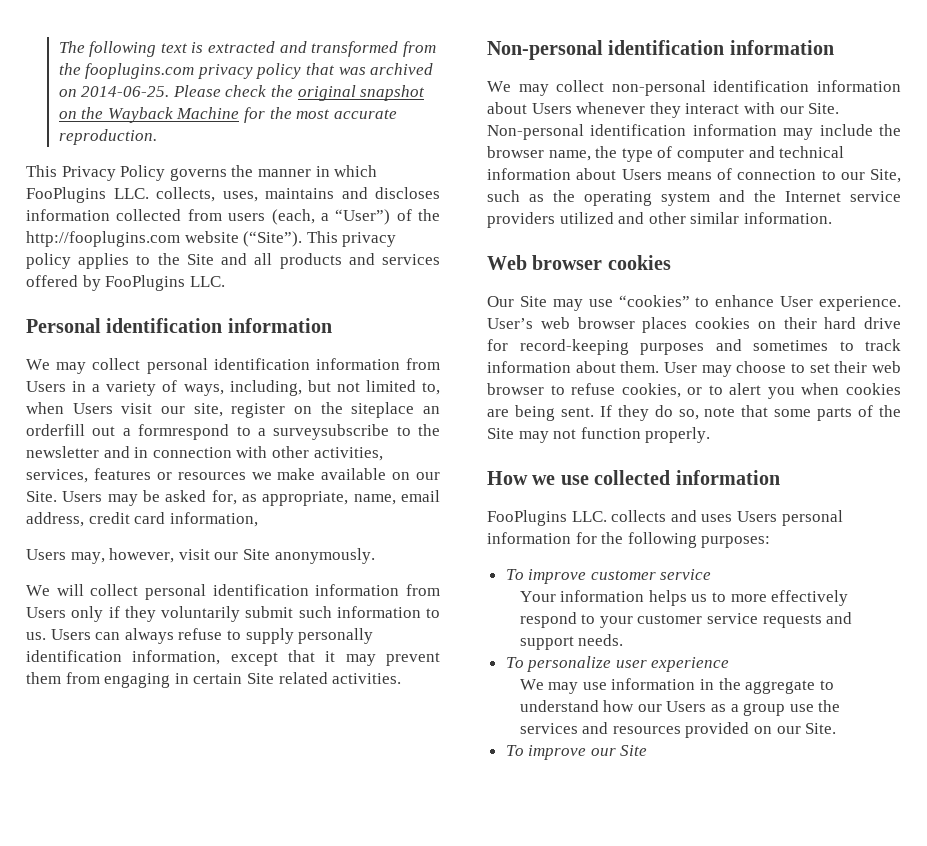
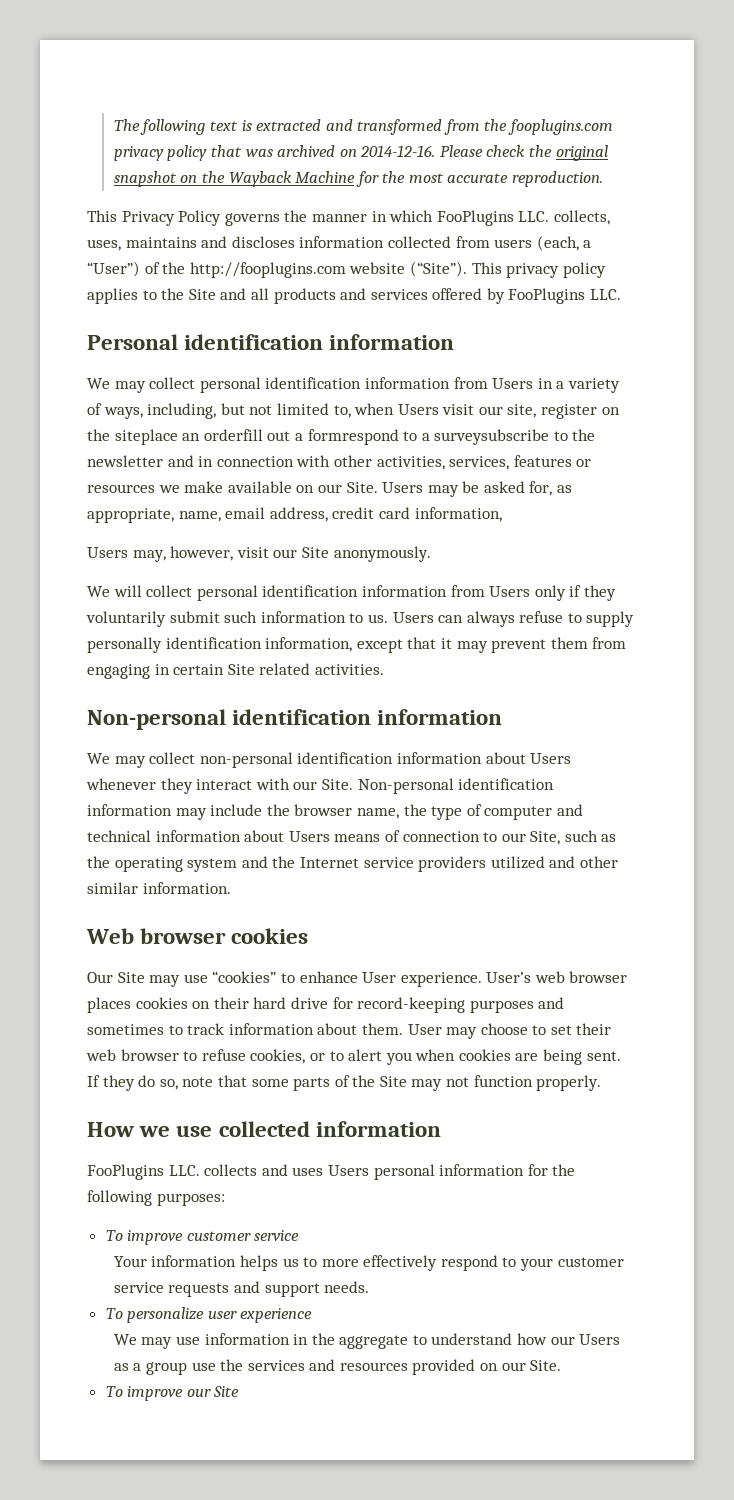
[81,86,170,97] 2014-06-25. -> [360,145,436,157] 2014-12-16.

